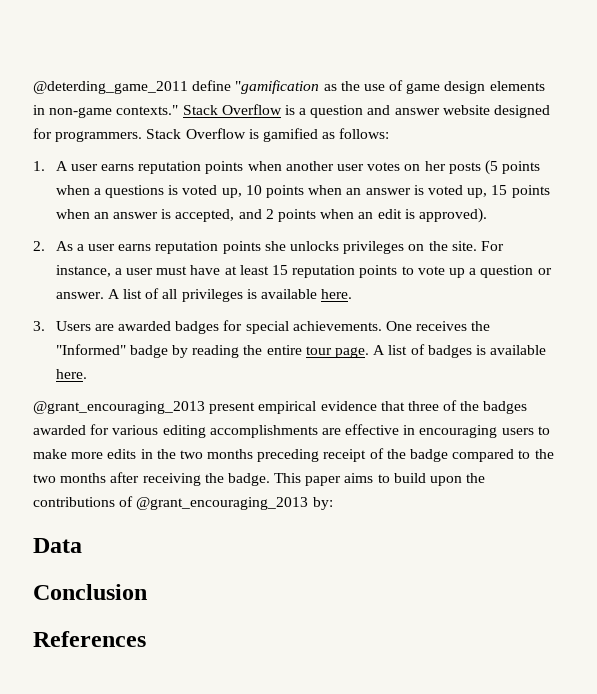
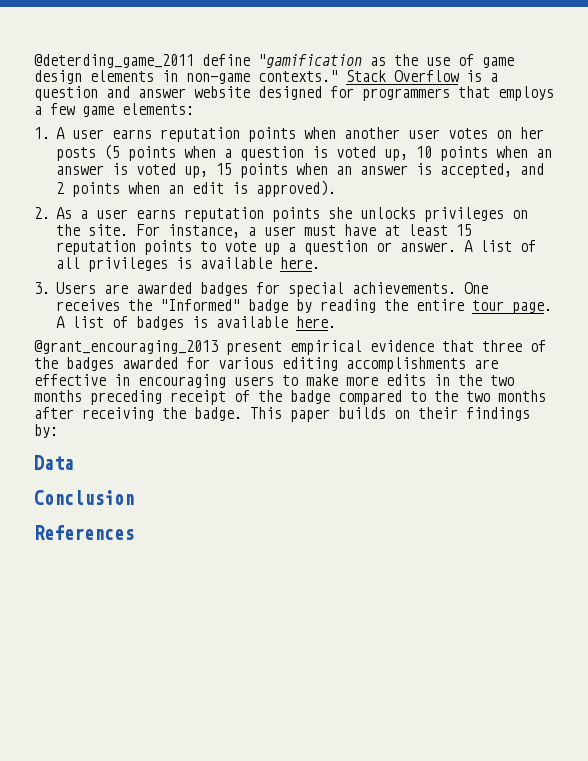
[55,128,390,142] programmers. Stack Overflow is gamified as follows: -> [362,86,554,101] [34,103,194,117] programmers that employs a few game elements:
[105,185,165,198] questions -> [240,146,305,161] question
[344,473,486,486] [33,496,309,510] aims to build upon the contributions of @grant_encouraging_2013 -> [338,407,530,421] builds on their findings

